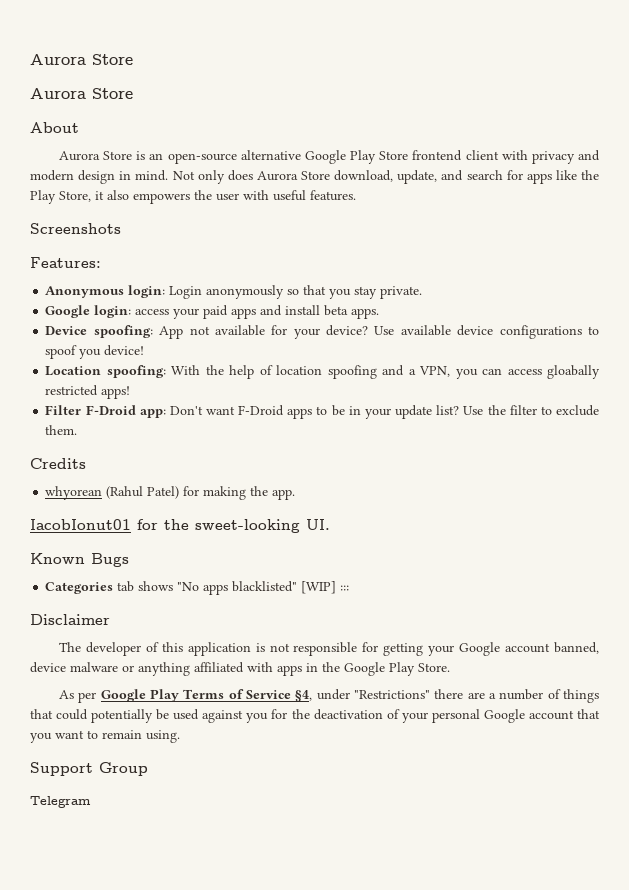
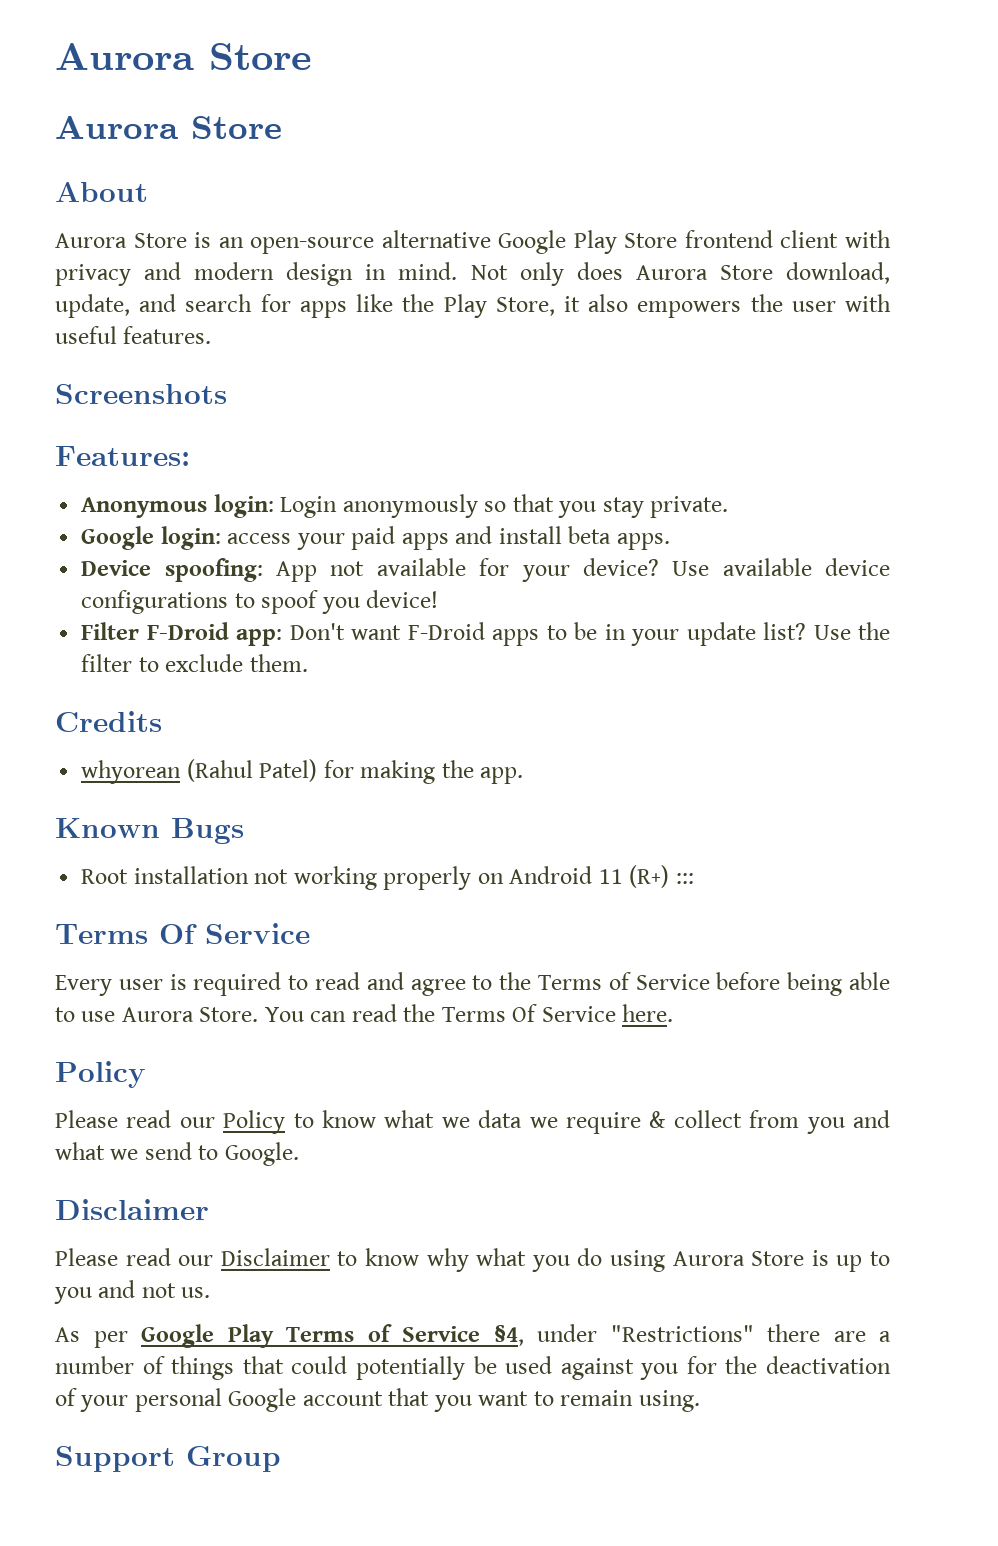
[45,365,601,379] [45,385,131,399] // Location spoofing: With the help of location spoofing and a VPN, you can access gloabally restricted apps! -> (439, 599) none
[30,519,330,533] [30,553,129,567] [45,581,350,595] [30,614,110,625] [58,642,599,656] [30,662,450,676] IacobIonut01 for the sweet-looking UI. // Known Bugs // Categories tab shows "No apps blacklisted" [WIP] ::: // Disclaimer // The developer of this application is not responsible for getting your Google account banned, device malware or anything affiliated with apps in the Google Play Store. -> [55,818,244,844] [81,865,694,890] [55,923,310,944] [55,972,890,996] [55,1004,674,1022] [55,1061,146,1088] [55,1110,890,1134] [55,1142,299,1166] [55,1199,209,1220] [55,1248,891,1272] [54,1280,211,1304] Known Bugs // Root installation not working properly on Android 11 (R+) ::: // Terms Of Service // Every user is required to read and agree to the Terms of Service before being able to use Aurora Store. You can read the Terms Of Service here. // Policy // Please read our Policy to know what we data we require & collect from you and what we send to Google. // Disclaimer // Please read our Disclaimer to know why what you do using Aurora Store is up to you and not us.
[30,796,91,808] // Telegram -> (281, 1459) none

